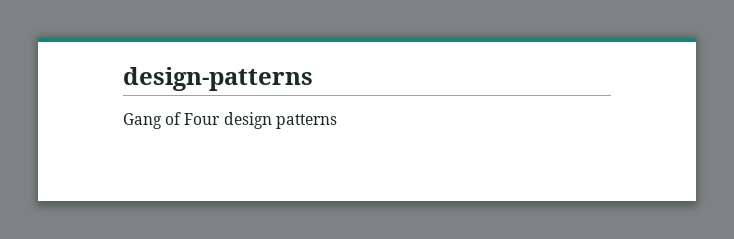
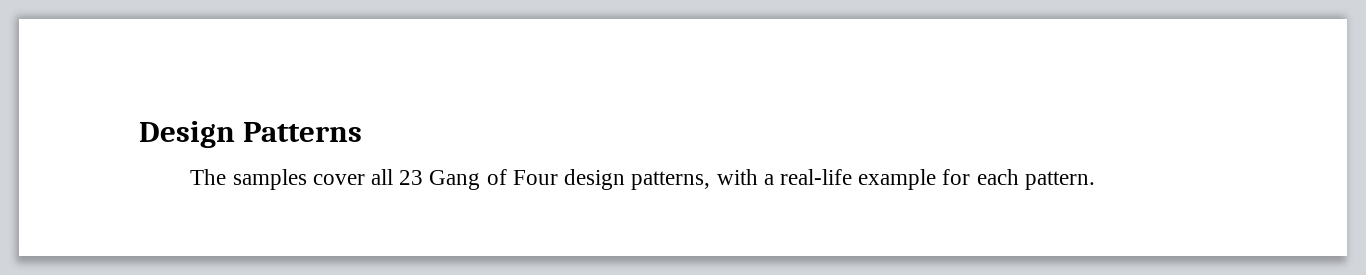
[123,67,313,91] [123,112,337,129] design-patterns // Gang of Four design patterns -> [139,121,363,148] [190,169,1095,190] Design Patterns // The samples cover all 23 Gang of Four design patterns, with a real-life example for each pattern.

